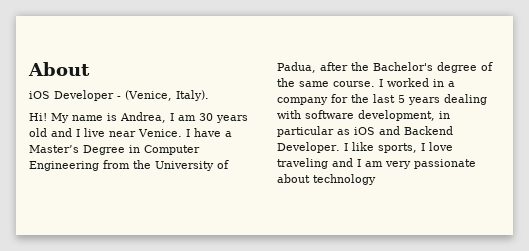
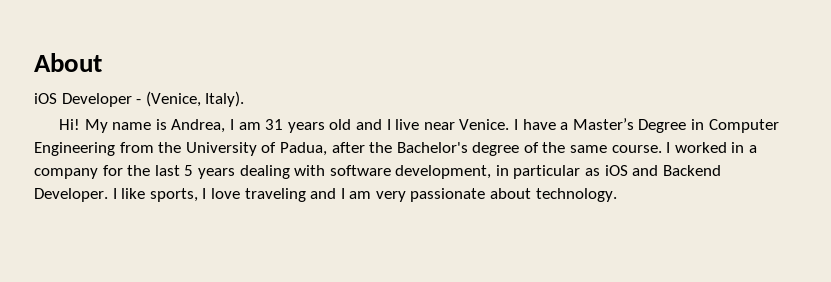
[199,113,213,121] 30 -> [265,119,284,130] 31
[313,174,376,185] technology -> [535,188,617,202] technology.

